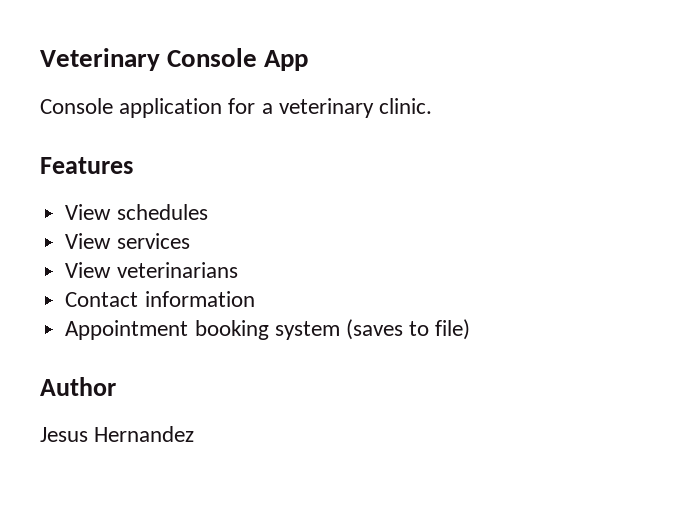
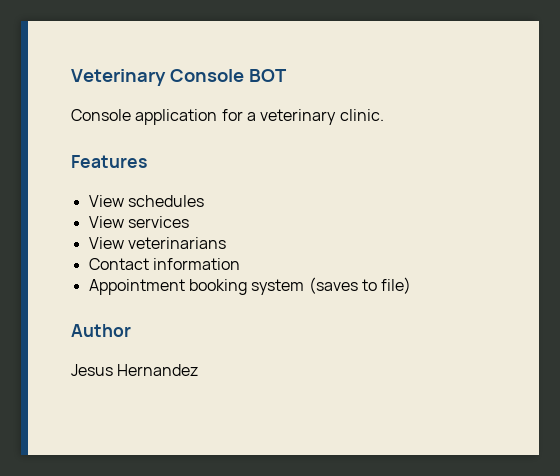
[264,50,309,71] App -> [248,69,287,82] BOT

